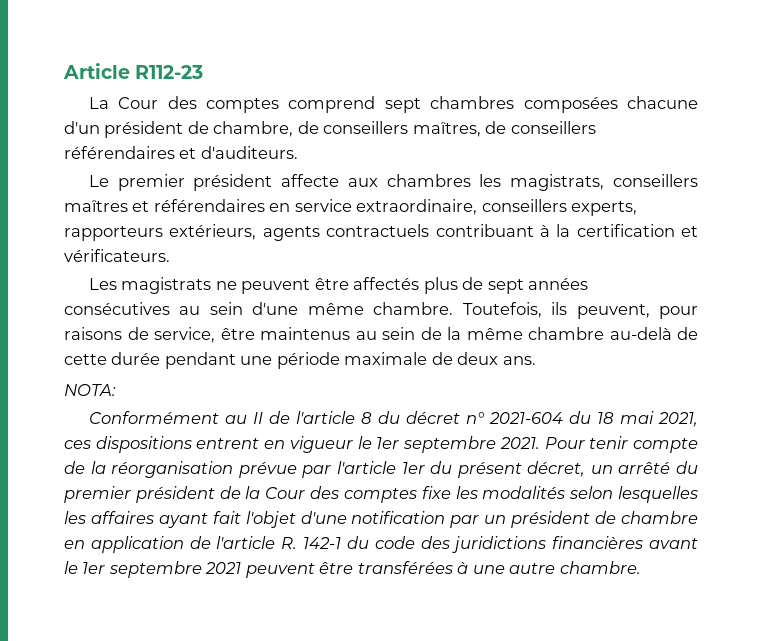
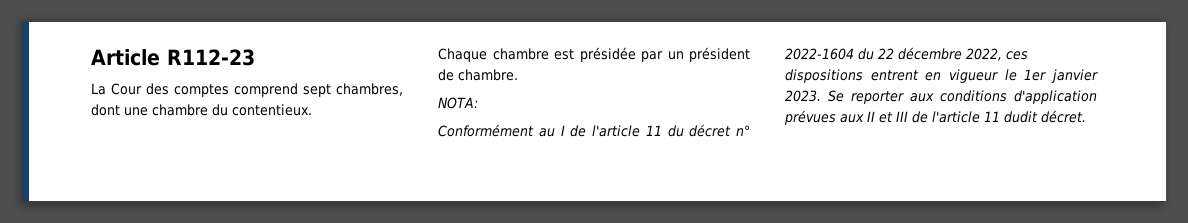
[430,96,698,113] [64,121,596,138] [64,146,298,159] [88,174,698,191] [64,199,638,216] [64,224,698,241] [64,249,170,262] [88,277,589,294] [64,302,698,319] [64,327,698,343] [64,352,536,369] chambres composées chacune d'un président de chambre, de conseillers maîtres, de conseillers référendaires et d'auditeurs. // Le premier président affecte aux chambres les magistrats, conseillers maîtres et référendaires en service extraordinaire, conseillers experts, rapporteurs extérieurs, agents contractuels contribuant à la certification et vérificateurs. // Les magistrats ne peuvent être affectés plus de sept années consécutives au sein d'une même chambre. Toutefois, ils peuvent, pour raisons de service, être maintenus au sein de la même chambre au-delà de cette durée pendant une période maximale de deux ans. -> [336,83,403,96] [91,104,312,116] [438,47,750,62] [438,69,518,81] chambres, dont une chambre du contentieux. // Chaque chambre est présidée par un président de chambre.
[252,411,372,424] II de l'article 8 -> [560,125,662,137] I de l'article 11
[488,411,699,427] 2021-604 du 18 mai 2021, -> [785,47,1002,61] 2022-1604 du 22 décembre 2022,
[403,436,699,453] [64,461,699,478] [64,486,698,503] [64,511,698,528] [64,536,698,553] [64,561,641,578] septembre 2021. Pour tenir compte de la réorganisation prévue par l'article 1er du présent décret, un arrêté du premier président de la Cour des comptes fixe les modalités selon lesquelles les affaires ayant fait l'objet d'une notification par un président de chambre en application de l'article R. 142-1 du code des juridictions financières avant le 1er septembre 2021 peuvent être transférées à une autre chambre. -> [1051,69,1098,83] [785,90,1097,104] [784,110,1086,125] janvier 2023. Se reporter aux conditions d'application prévues aux II et III de l'article 11 dudit décret.

